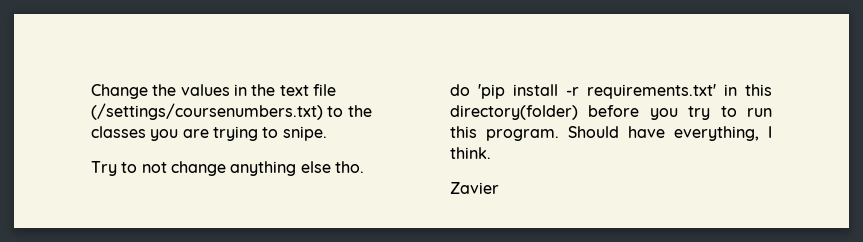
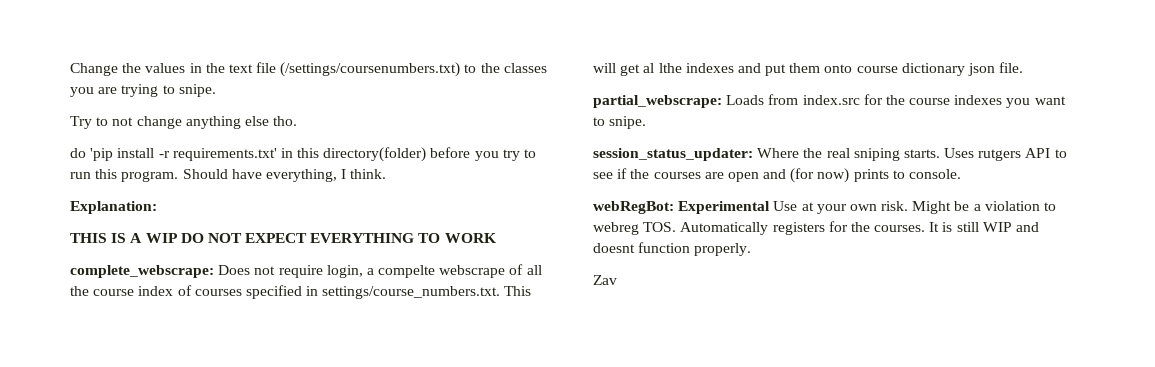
[450,182,499,194] Zavier -> [70,201,157,214] [70,233,496,243] [70,264,542,278] [70,285,532,299] [593,62,1024,76] [593,94,1066,108] [593,116,647,129] [593,148,1067,161] [593,168,962,183] [593,201,1057,214] [593,221,1040,235] [593,242,752,256] [593,275,617,285] Explanation: // THIS IS A WIP DO NOT EXPECT EVERYTHING TO WORK // complete_webscrape: Does not require login, a compelte webscrape of all the course index of courses specified in settings/course_numbers.txt. This will get al lthe indexes and put them onto course dictionary json file. // partial_webscrape: Loads from index.src for the course indexes you want to snipe. // session_status_updater: Where the real sniping starts. Uses rutgers API to see if the courses are open and (for now) prints to console. // webRegBot: Experimental Use at your own risk. Might be a violation to webreg TOS. Automatically registers for the courses. It is still WIP and doesnt function properly. // Zav

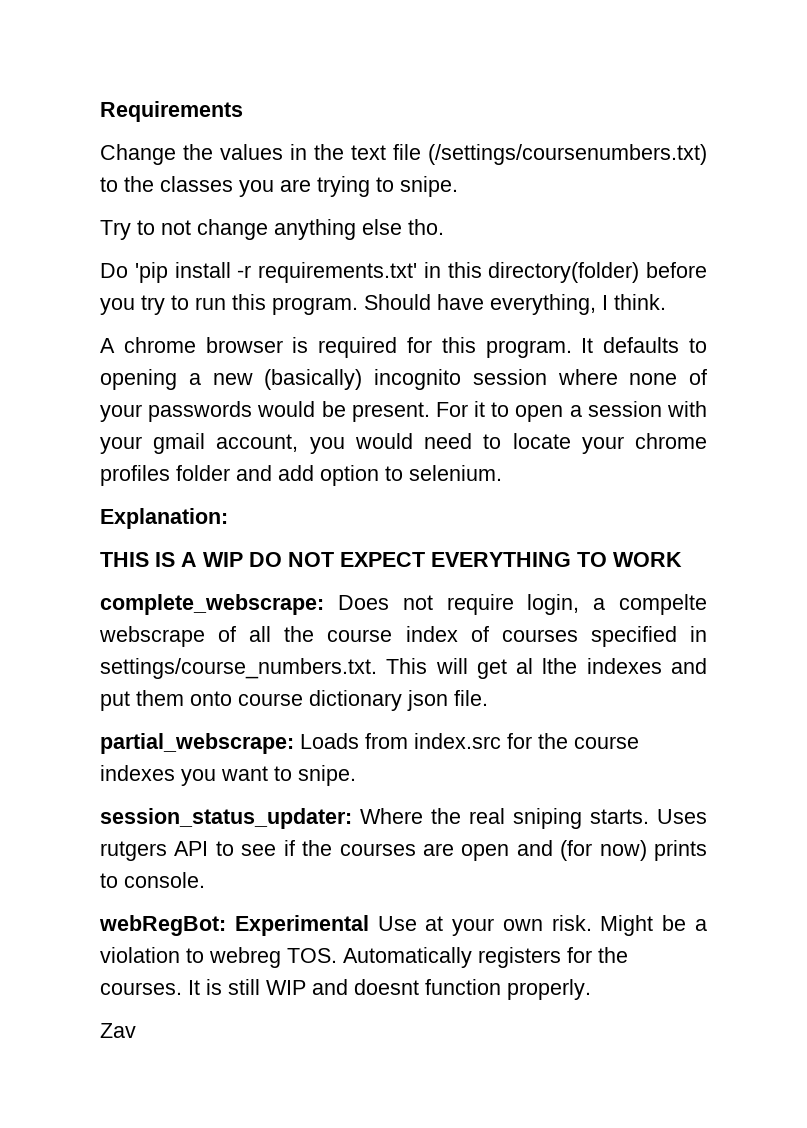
(70, 69) none -> [100,101,243,122] Requirements //
[70,148,86,158] do -> [100,263,128,278] Do
(387, 174) none -> [100,337,707,358] [100,369,707,390] [100,401,707,422] [100,433,707,454] [100,465,502,486] // A chrome browser is required for this program. It defaults to opening a new (basically) incognito session where none of your passwords would be present. For it to open a session with your gmail account, you would need to locate your chrome profiles folder and add option to selenium.

